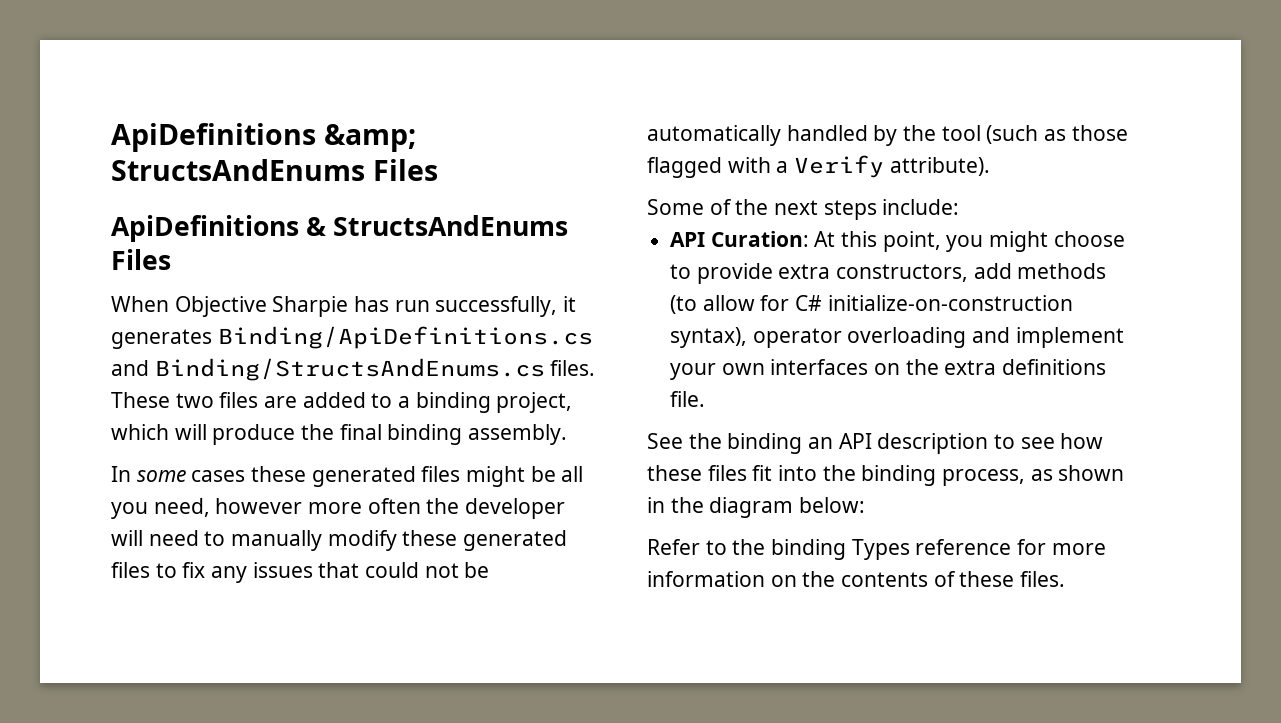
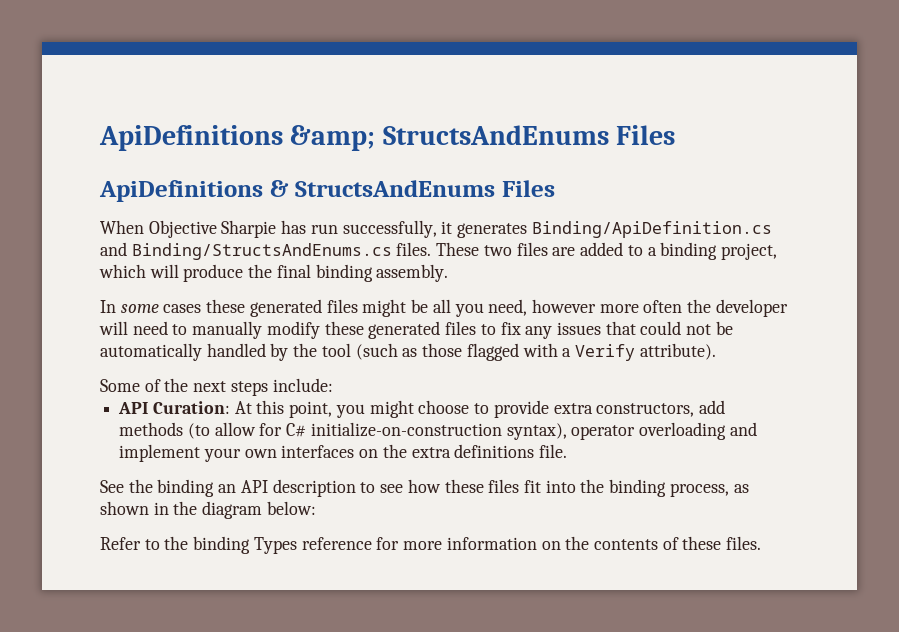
[217,326,593,349] Binding/ApiDefinitions.cs -> [531,221,772,238] Binding/ApiDefinition.cs

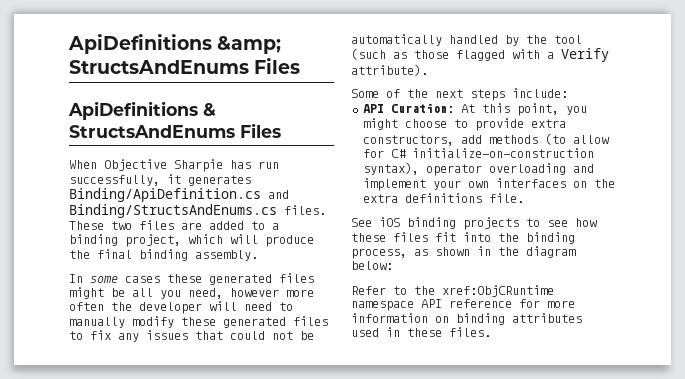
[128,479,356,497] the binding an API description -> [379,217,519,230] iOS binding projects
[193,536,297,554] binding Types -> [442,285,554,297] [351,299,442,311] xref:ObjCRuntime namespace API
[565,536,679,550] the contents of -> [456,313,582,325] [351,327,400,337] binding attributes used in

